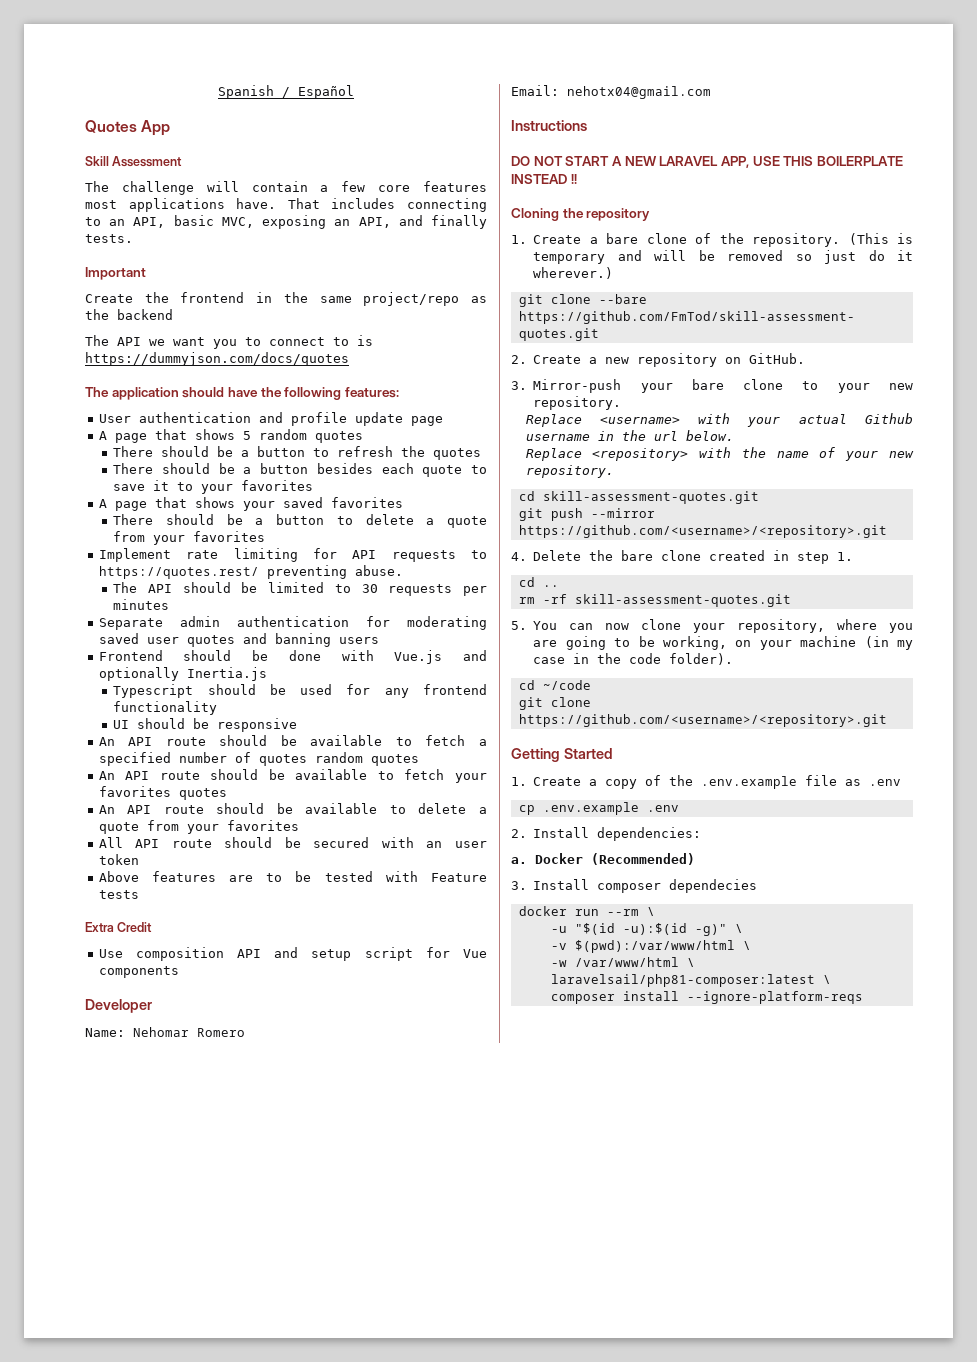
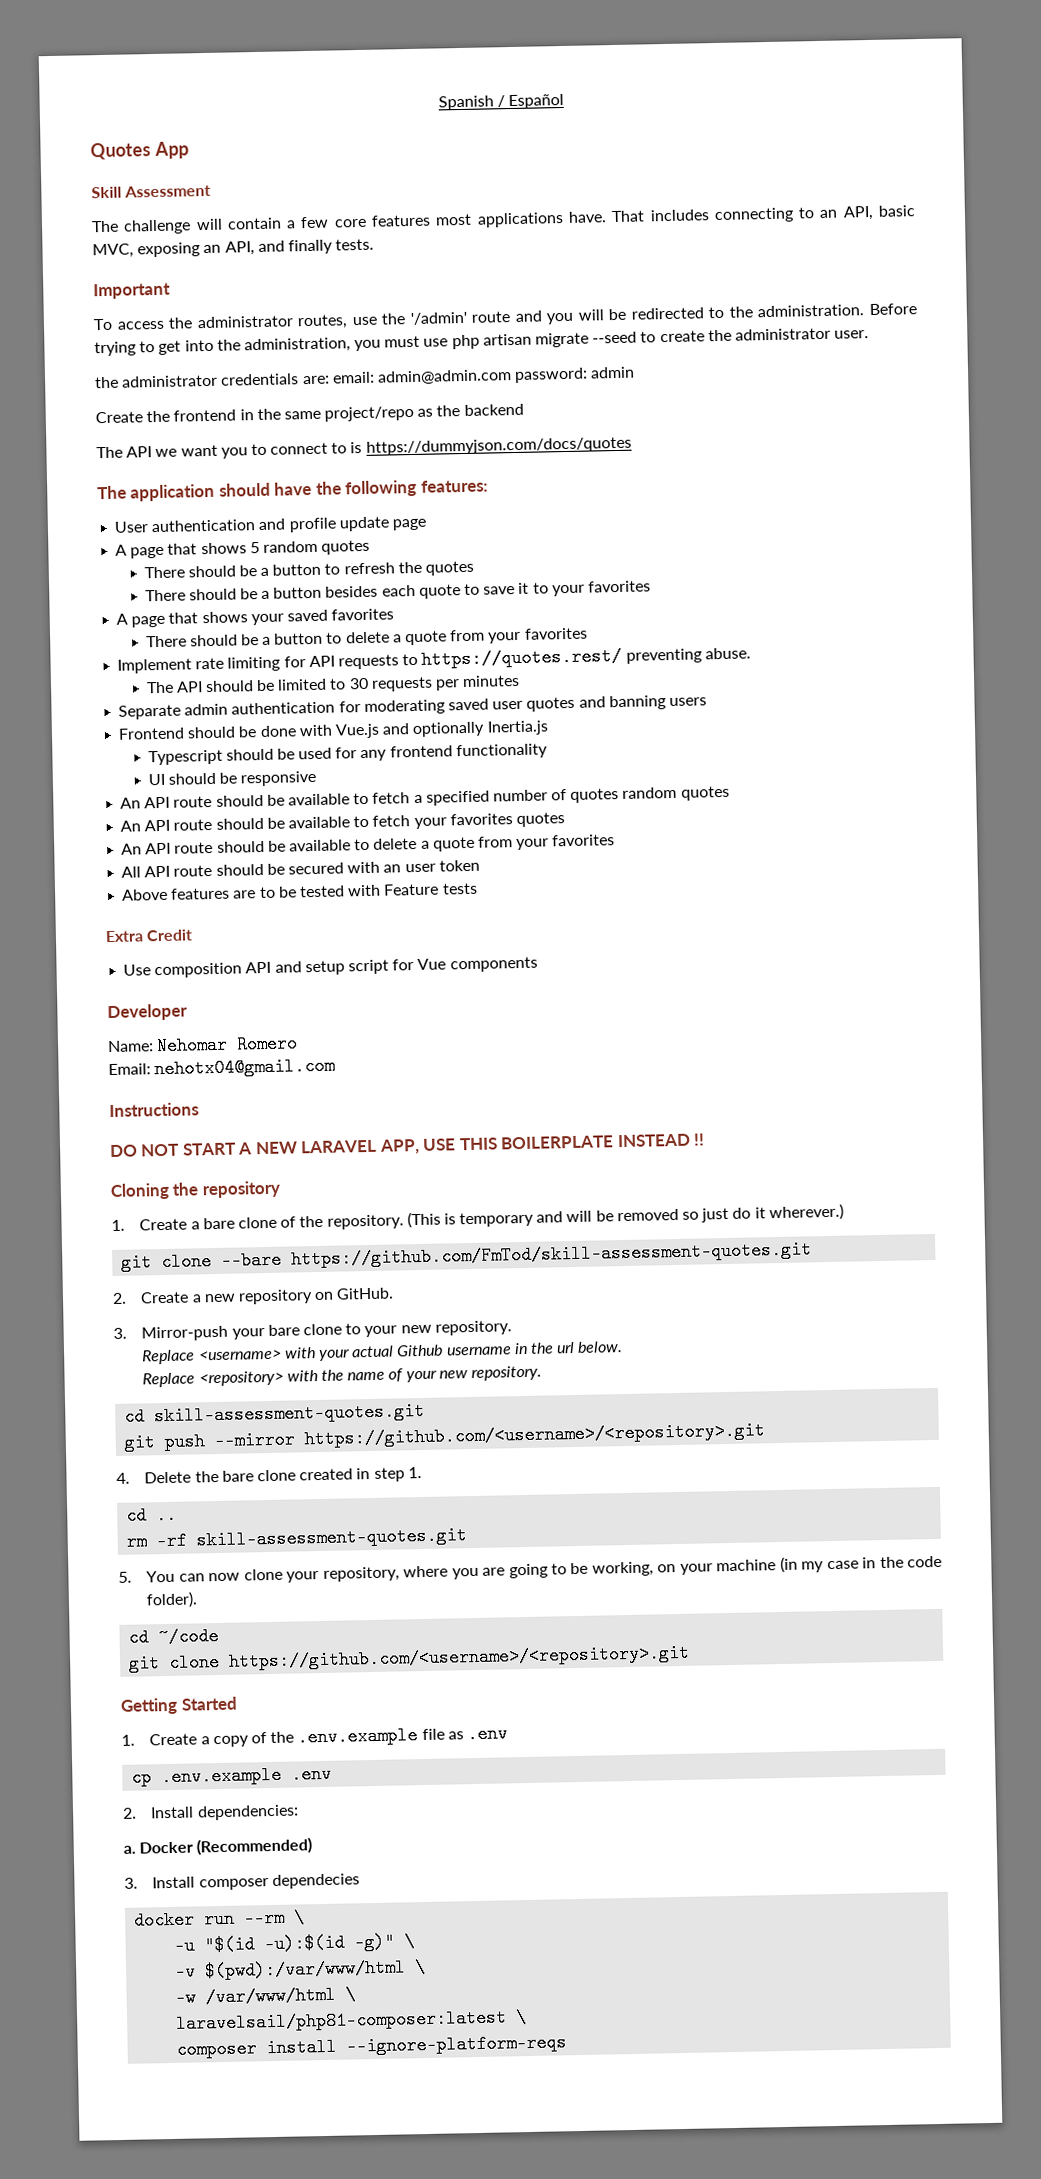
(146, 273) none -> [93,303,917,331] [94,327,870,357] [94,366,636,389] // To access the administrator routes, use the '/admin' route and you will be redirected to the administration. Before trying to get into the administration, you must use php artisan migrate --seed to create the administrator user. // the administrator credentials are: email: admin@admin.com password: admin

